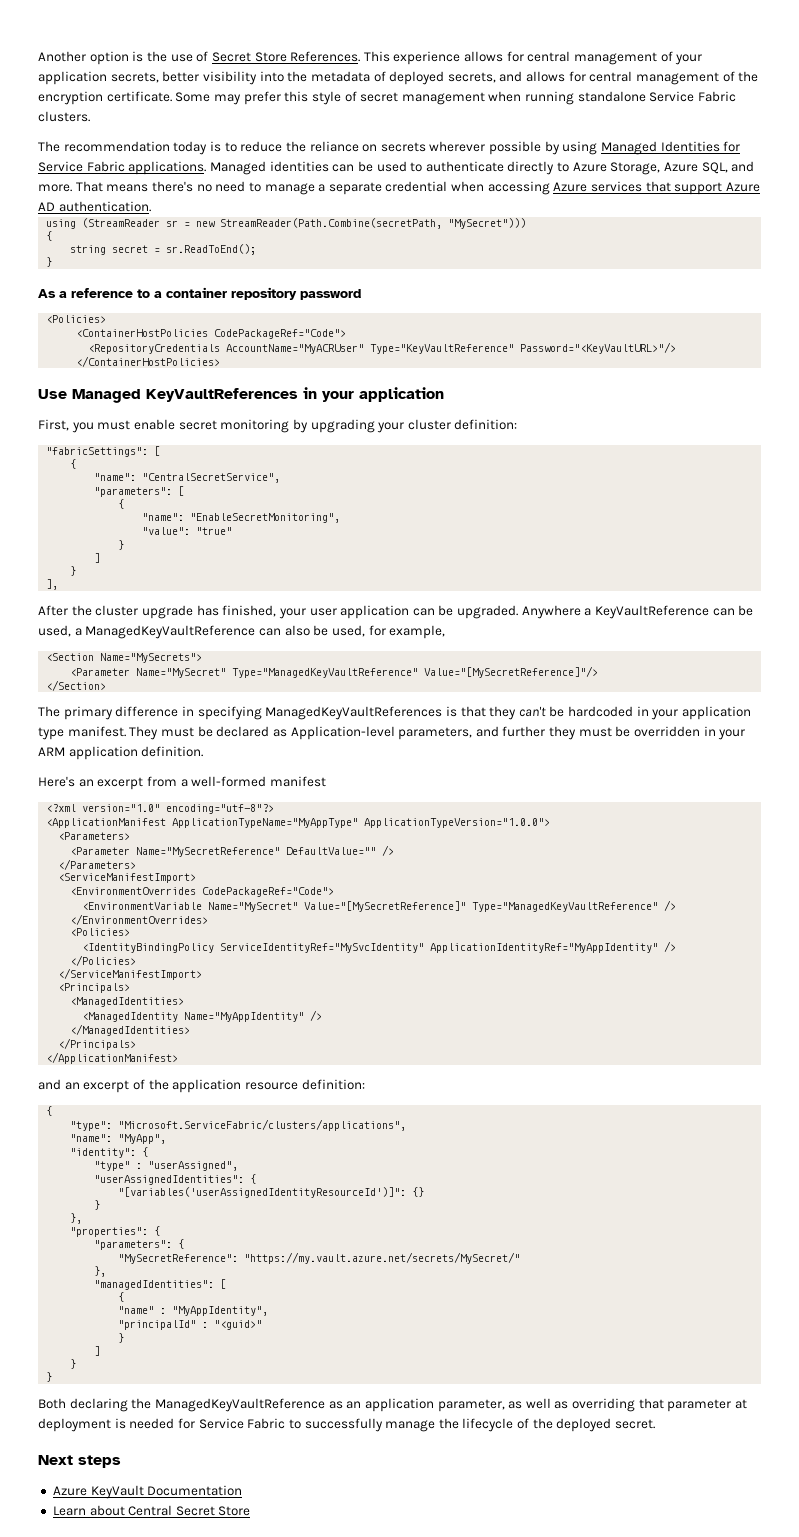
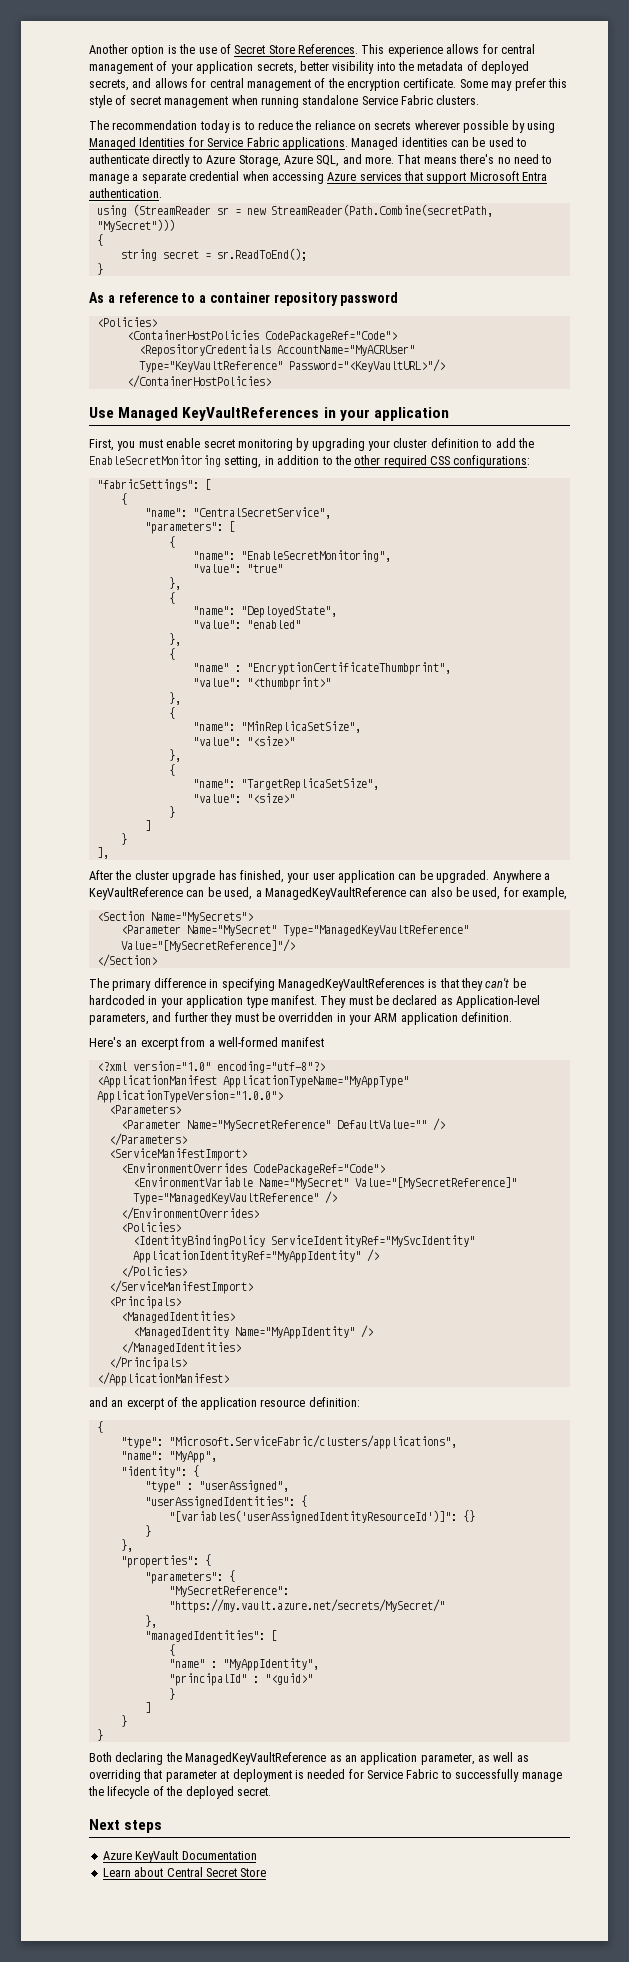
[725,182,760,192] [38,202,55,211] Azure AD -> [469,171,548,181] Microsoft Entra
[454,419,518,430] definition: -> [430,438,534,448] [89,455,531,468] definition to add the EnableSecretMonitoring setting, in addition to the other required CSS configurations:
(233, 531) none -> [168,577,181,590] [168,592,175,604] [192,606,337,618] [192,620,301,629] [168,633,181,646] [168,648,175,660] [192,662,451,675] [192,677,331,690] [168,692,181,705] [168,707,175,719] [192,721,361,734] [192,736,295,746] [168,749,181,762] [168,764,175,776] [192,778,379,791] [192,793,295,803] // }, // { // "name": "DeployedState", // "value": "enabled" // }, // { // "name" : "EncryptionCertificateThumbprint", // "value": "<thumbprint>" // }, // { // "name": "MinReplicaSetSize", // "value": "<size>" // }, // { // "name": "TargetReplicaSetSize", // "value": "<size>"

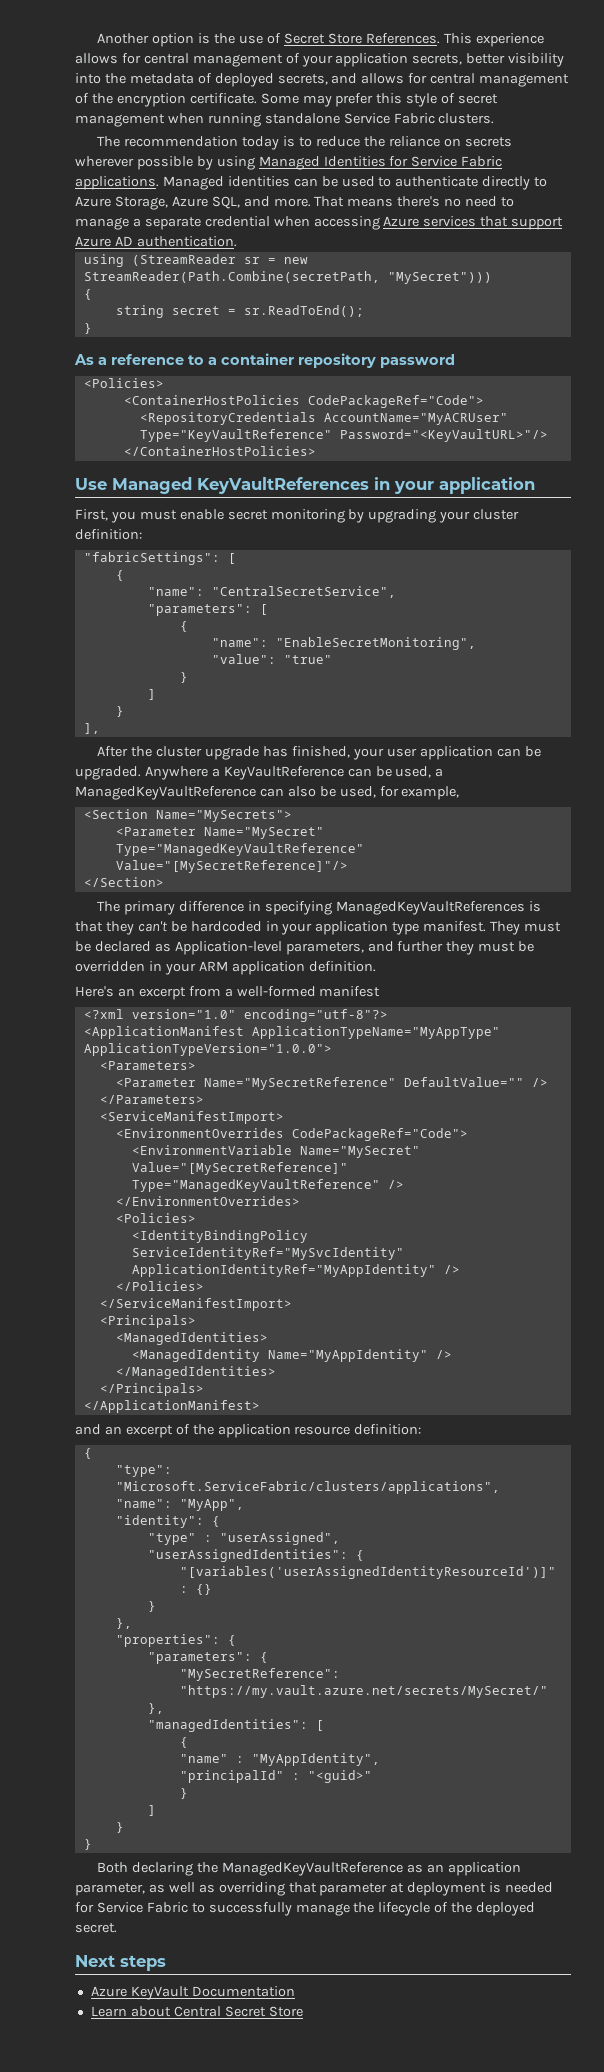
[469,171,548,181] Microsoft Entra -> [75,236,133,247] Azure AD
[430,438,534,448] [89,455,531,468] definition to add the EnableSecretMonitoring setting, in addition to the other required CSS configurations: -> [75,529,142,540] definition:
[168,577,181,590] [168,592,175,604] [192,606,337,618] [192,620,301,629] [168,633,181,646] [168,648,175,660] [192,662,451,675] [192,677,331,690] [168,692,181,705] [168,707,175,719] [192,721,361,734] [192,736,295,746] [168,749,181,762] [168,764,175,776] [192,778,379,791] [192,793,295,803] // }, // { // "name": "DeployedState", // "value": "enabled" // }, // { // "name" : "EncryptionCertificateThumbprint", // "value": "<thumbprint>" // }, // { // "name": "MinReplicaSetSize", // "value": "<size>" // }, // { // "name": "TargetReplicaSetSize", // "value": "<size>" -> (332, 659) none

